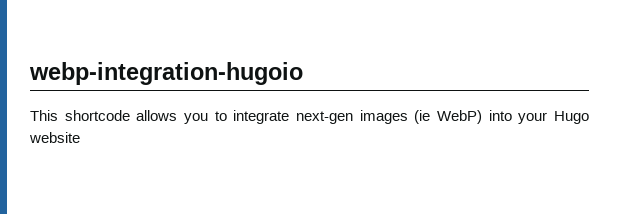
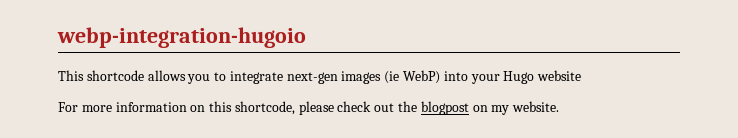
(80, 137) none -> [58,101,560,115] // For more information on this shortcode, please check out the blogpost on my website.

